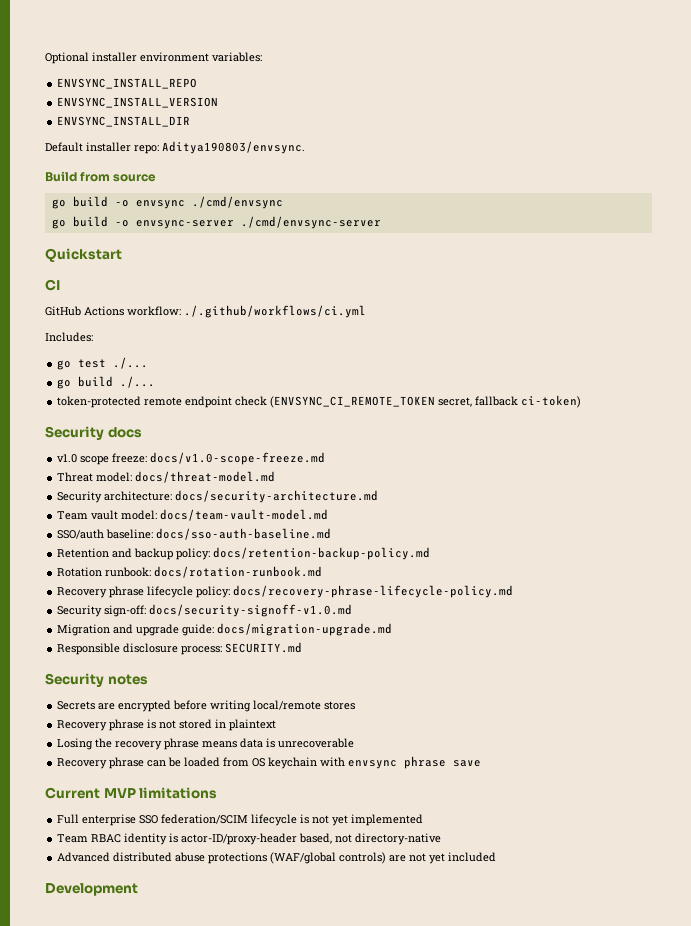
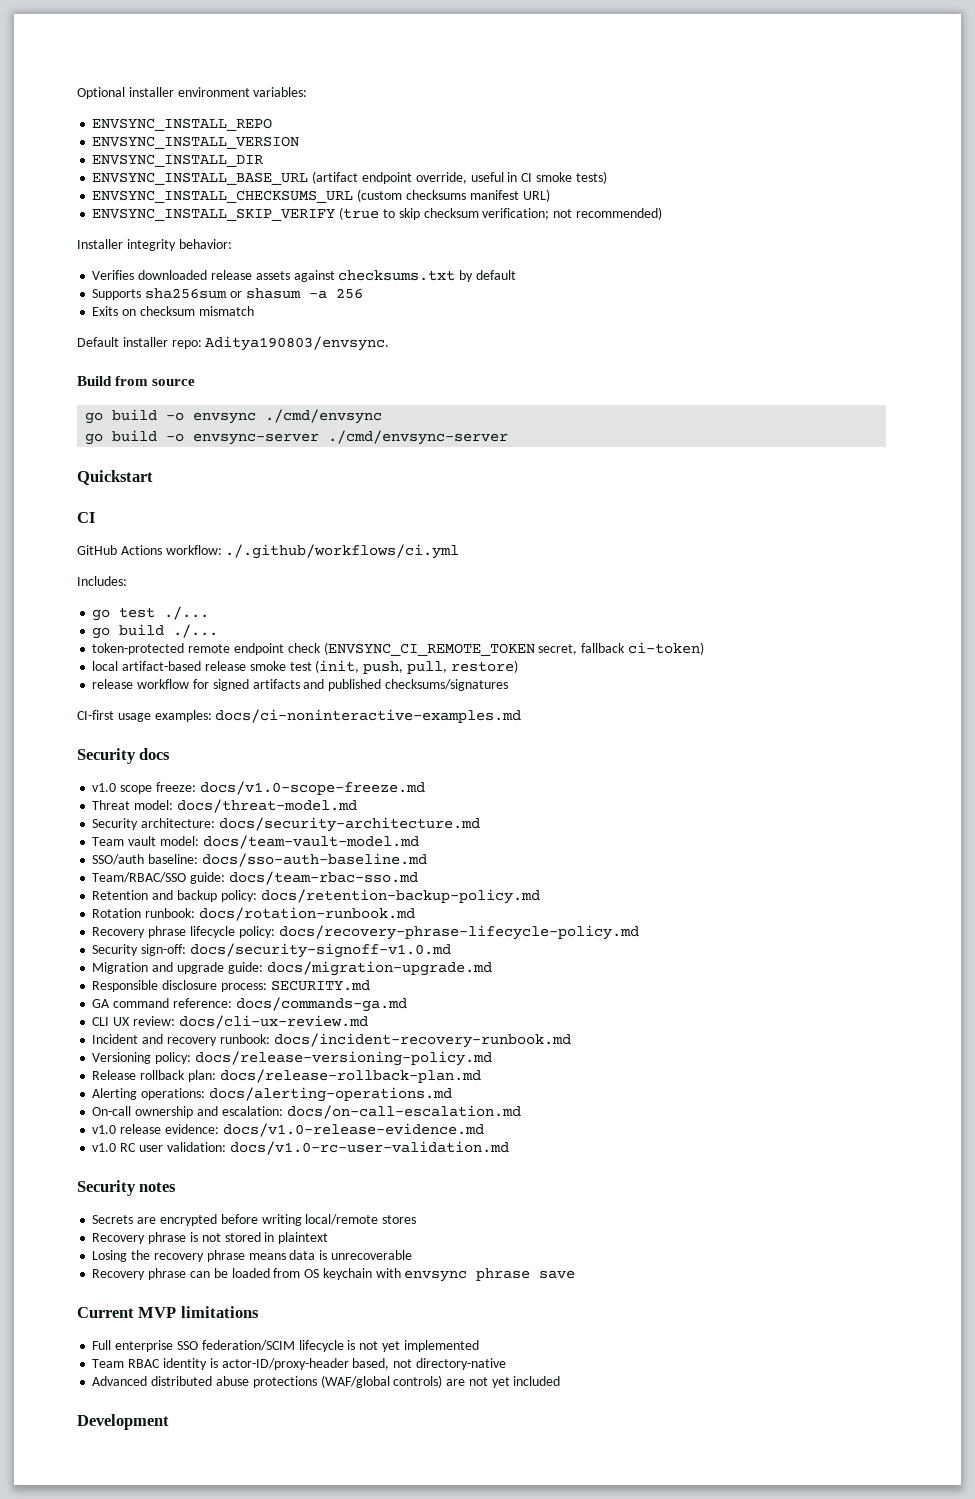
(191, 121) none -> [92,171,607,185] [92,189,550,203] [92,207,662,221] [77,239,232,251] [92,270,516,282] [92,288,363,300] [92,306,254,316] // ENVSYNC_INSTALL_BASE_URL (artifact endpoint override, useful in CI smoke tests) // ENVSYNC_INSTALL_CHECKSUMS_URL (custom checksums manifest URL) // ENVSYNC_INSTALL_SKIP_VERIFY (true to skip checksum verification; not recommended) // Installer integrity behavior: // Verifies downloaded release assets against checksums.txt by default // Supports sha256sum or shasum -a 256 // Exits on checksum mismatch
(582, 401) none -> [92,660,518,674] [92,679,508,691] [77,709,522,723] // local artifact-based release smoke test (init, push, pull, restore) // release workflow for signed artifacts and published checksums/signatures // CI-first usage examples: docs/ci-noninteractive-examples.md
(332, 534) none -> [92,871,418,885] // Team/RBAC/SSO guide: docs/team-rbac-sso.md
(303, 647) none -> [92,997,407,1012] [92,1015,368,1029] [92,1033,571,1048] [92,1051,492,1066] [92,1069,481,1083] [92,1087,452,1102] [92,1105,521,1119] [92,1123,484,1137] [92,1141,509,1155] // GA command reference: docs/commands-ga.md // CLI UX review: docs/cli-ux-review.md // Incident and recovery runbook: docs/incident-recovery-runbook.md // Versioning policy: docs/release-versioning-policy.md // Release rollback plan: docs/release-rollback-plan.md // Alerting operations: docs/alerting-operations.md // On-call ownership and escalation: docs/on-call-escalation.md // v1.0 release evidence: docs/v1.0-release-evidence.md // v1.0 RC user validation: docs/v1.0-rc-user-validation.md

